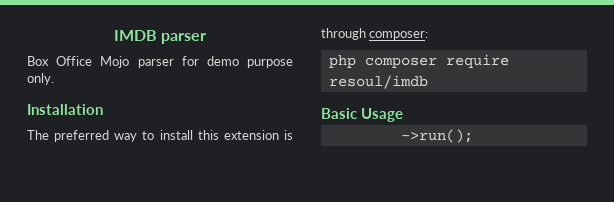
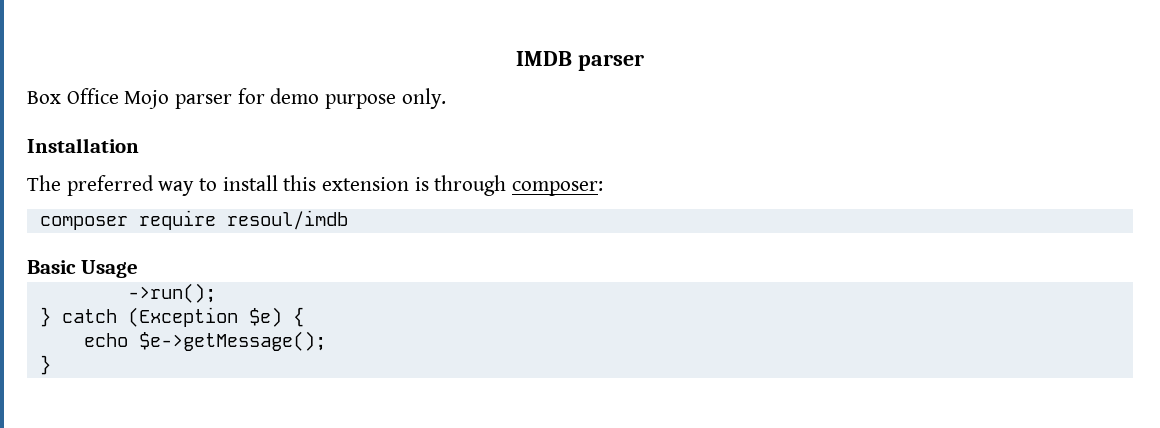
[328,55,356,68] php -> (604, 188) none
(473, 136) none -> [39,307,304,327] [83,331,326,351] [39,355,51,375] // } catch (Exception $e) { // echo $e->getMessage(); // }

